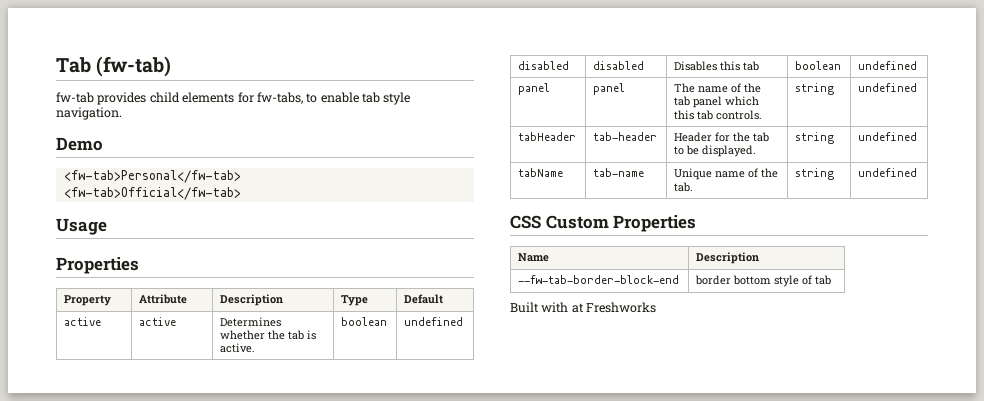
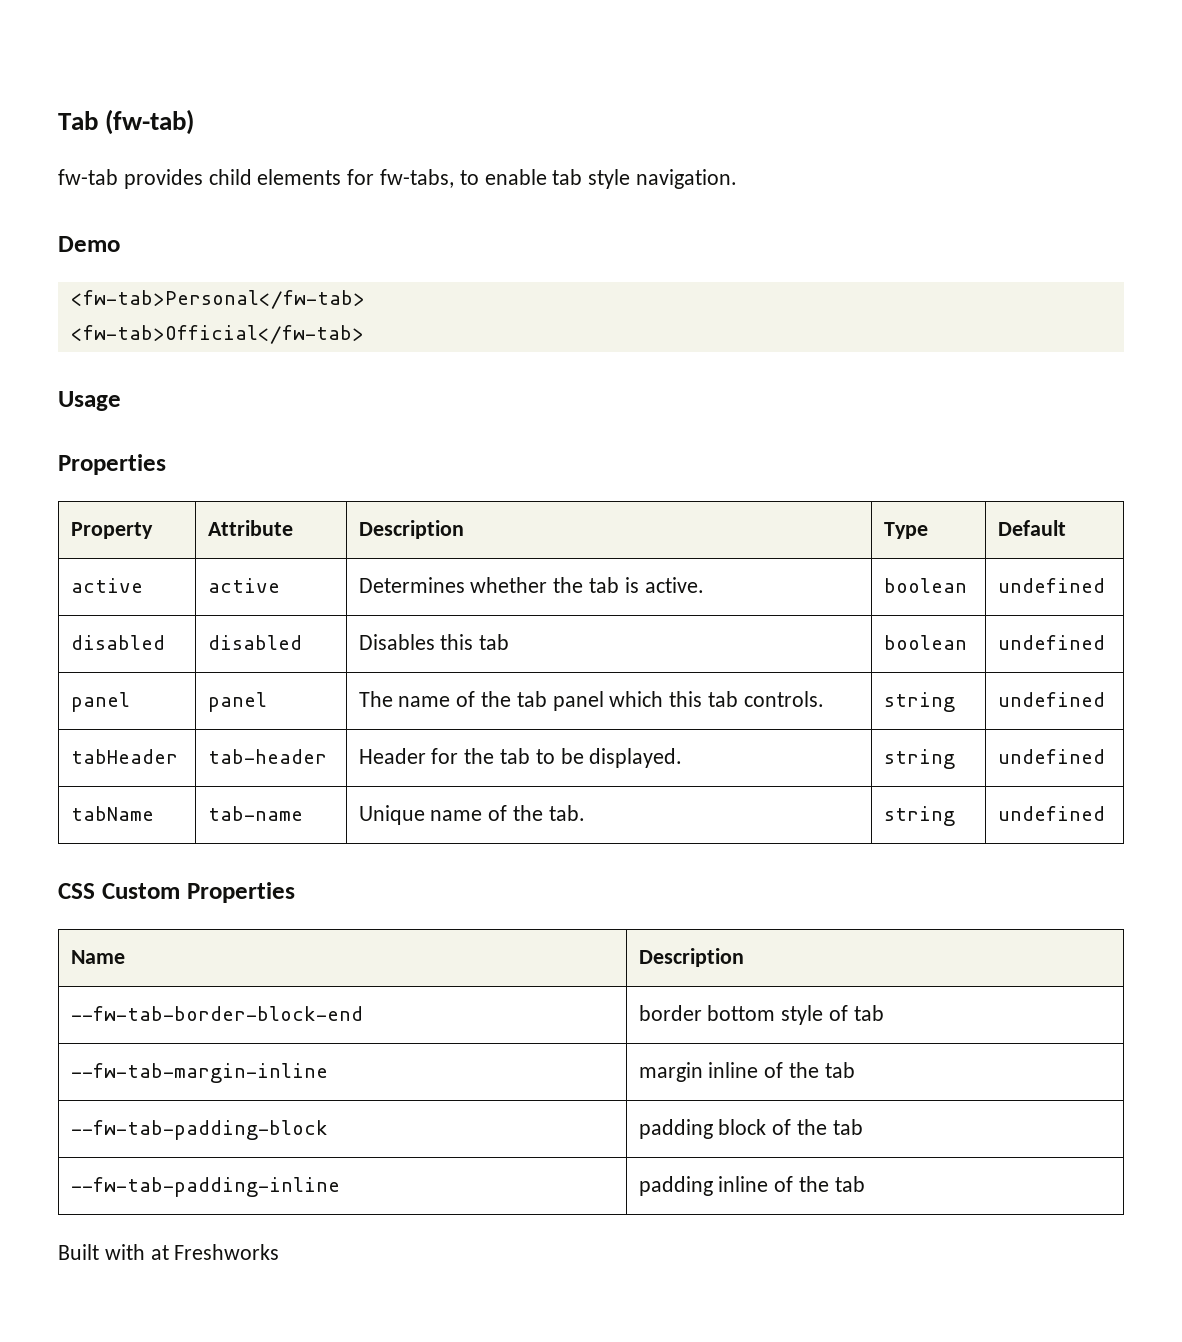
(832, 280) none -> [70,1063,328,1083] [638,1062,855,1082] [70,1120,328,1140] [638,1119,863,1139] [70,1177,340,1197] [638,1176,865,1196] // --fw-tab-margin-inline | margin inline of the tab // --fw-tab-padding-block | padding block of the tab // --fw-tab-padding-inline | padding inline of the tab

